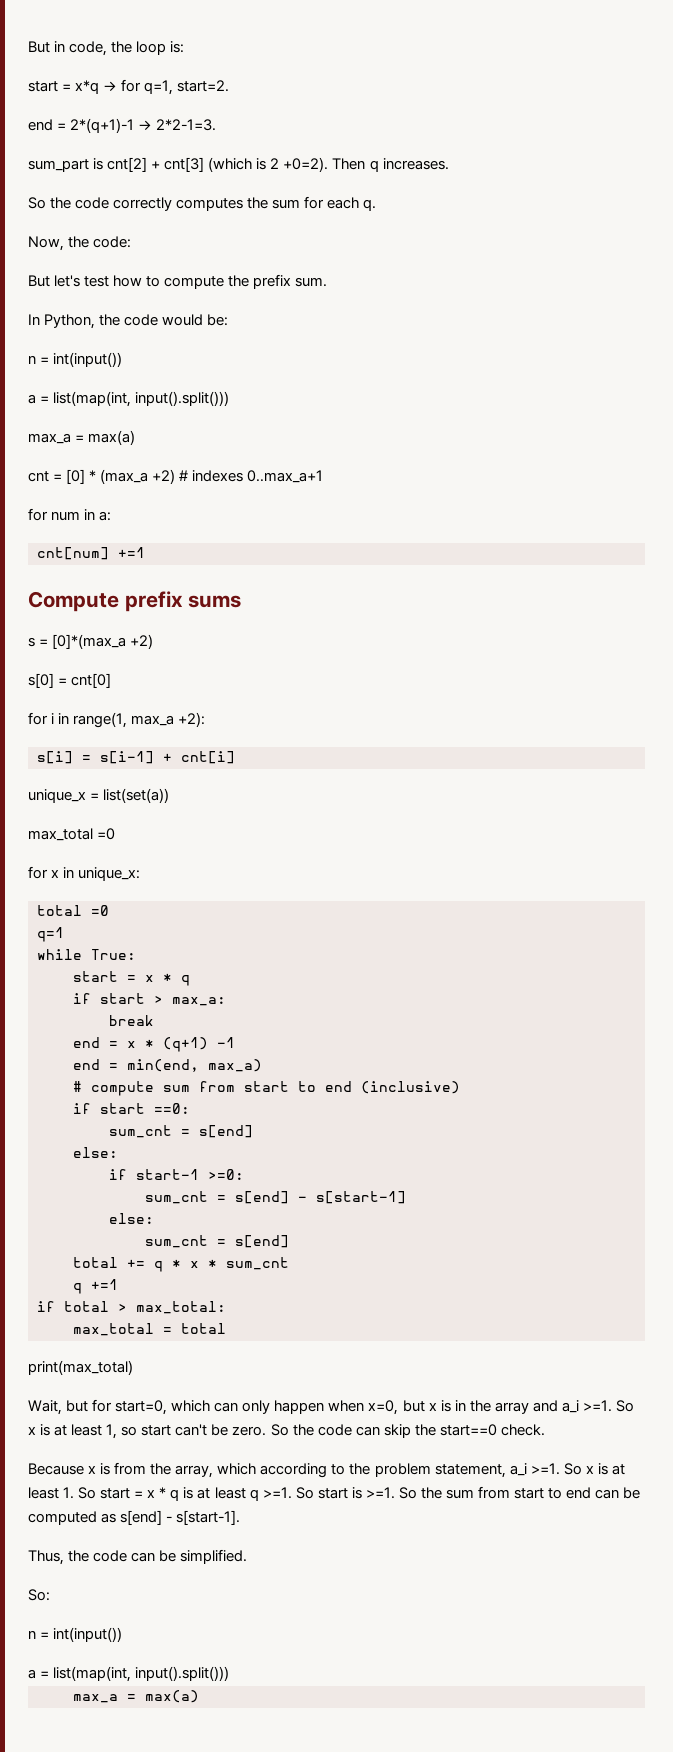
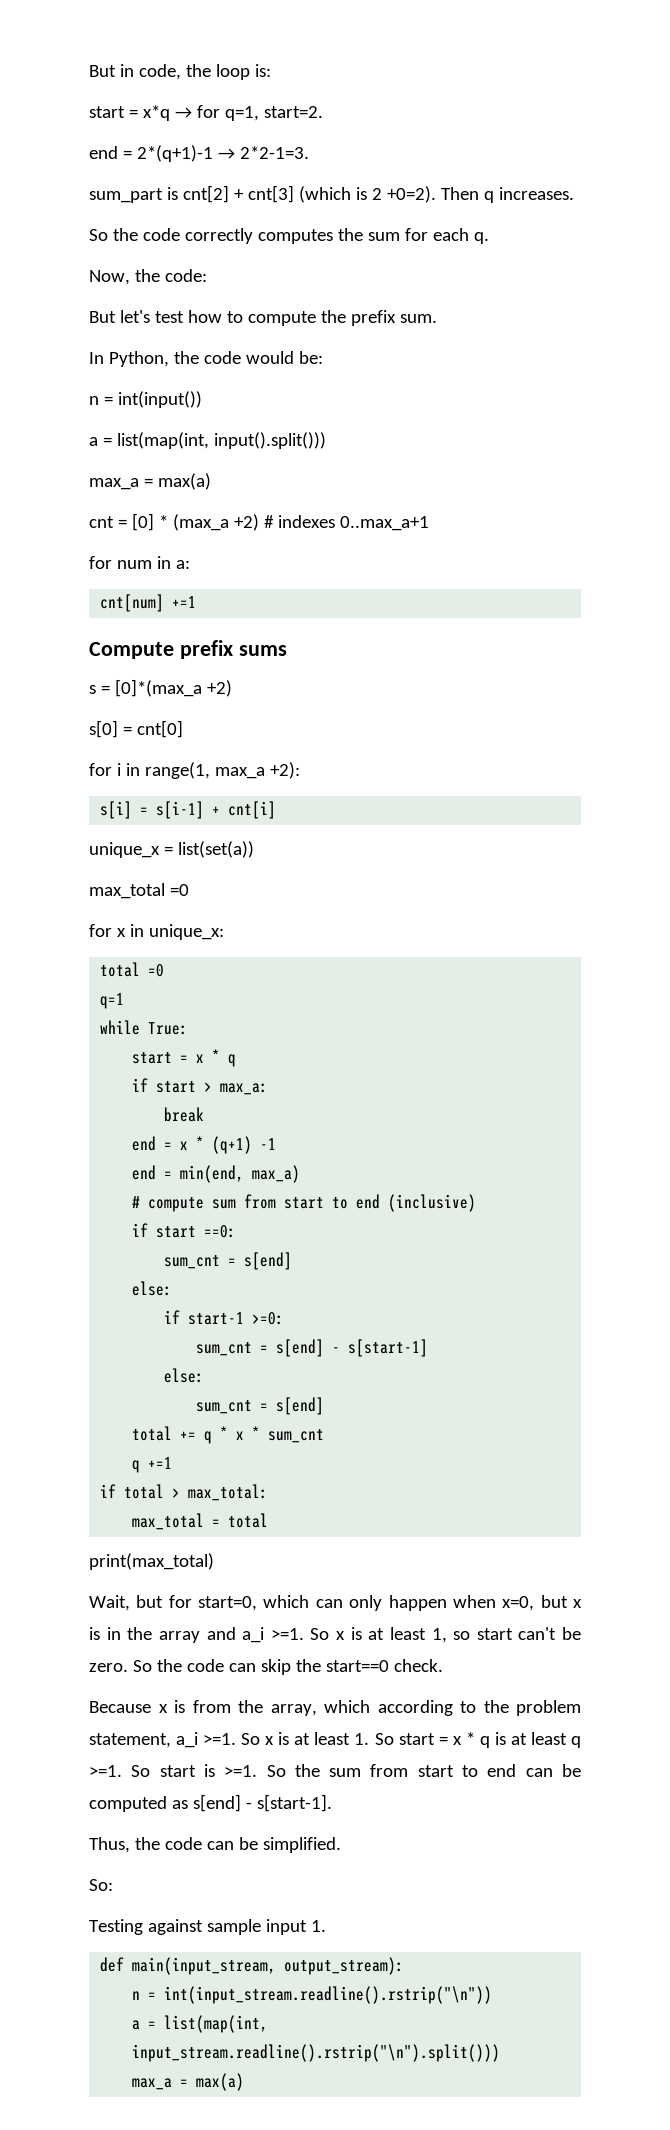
[28,1627,123,1642] [28,1666,230,1682] // n = int(input()) // a = list(map(int, input().split())) -> [89,1919,326,1935] [100,1957,405,1975] [132,1986,493,2004] [132,2015,269,2033] [132,2044,501,2062] // Testing against sample input 1. // def main(input_stream, output_stream): // n = int(input_stream.readline().rstrip("\n")) // a = list(map(int, input_stream.readline().rstrip("\n").split()))

